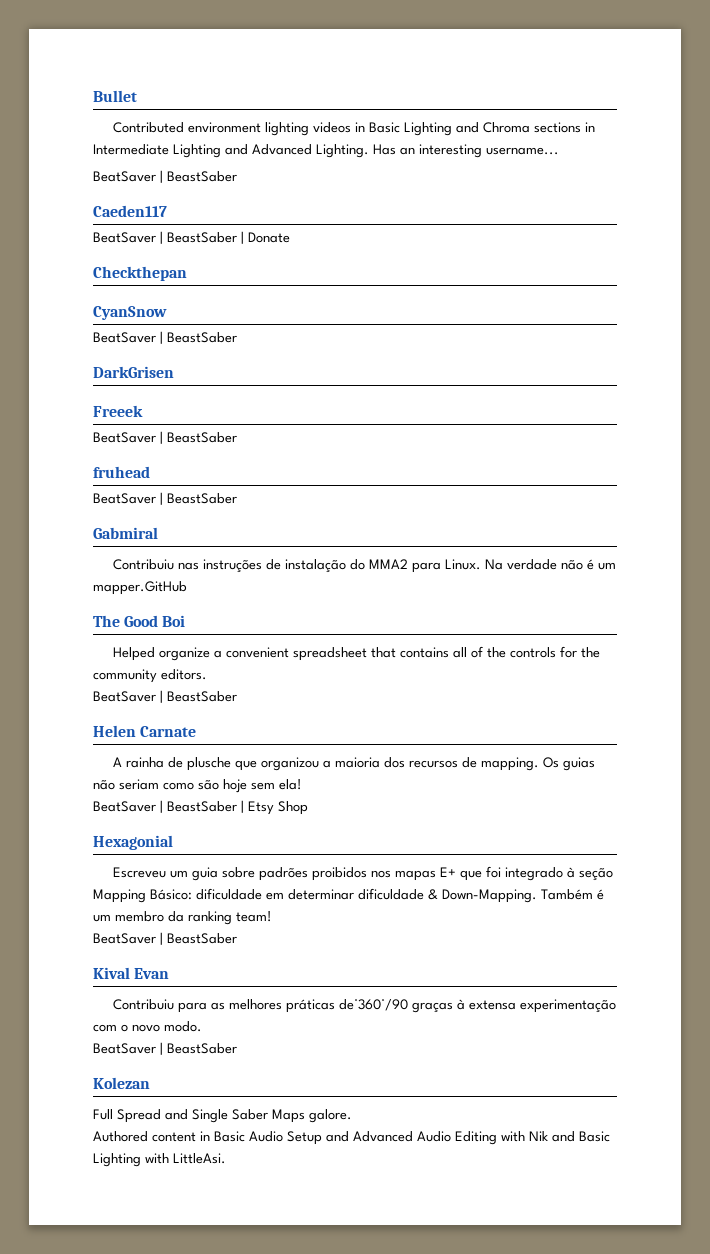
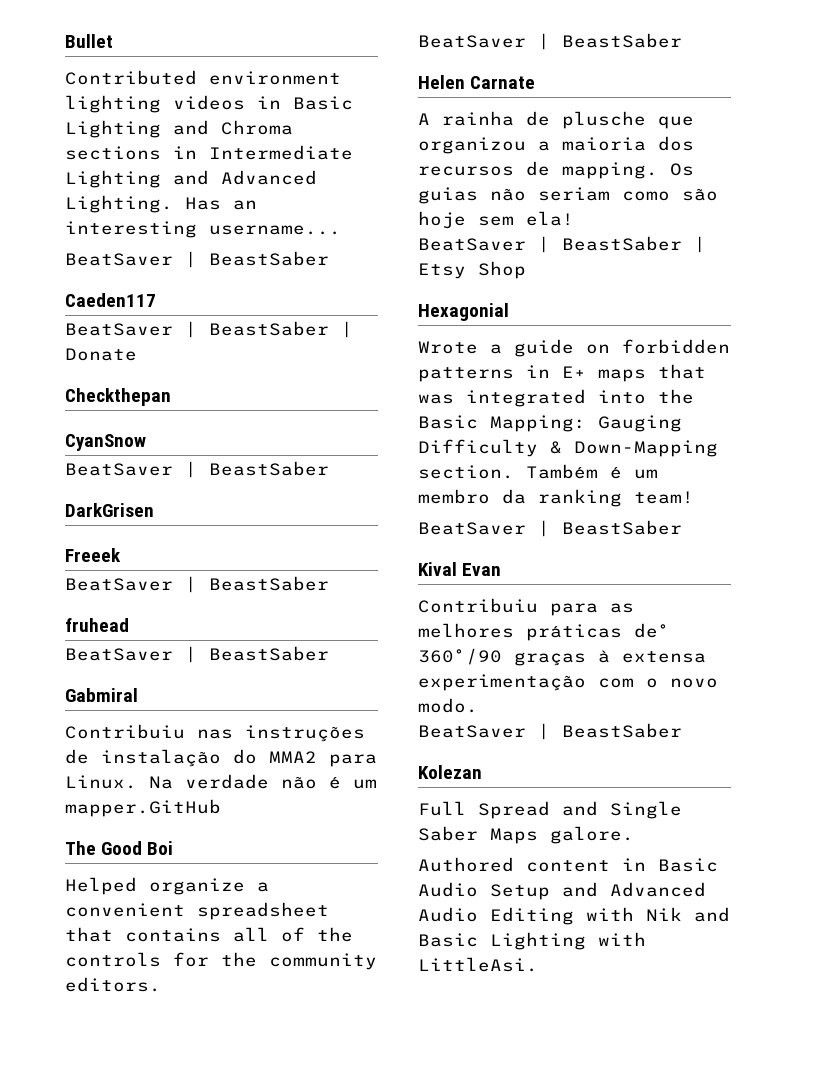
[112,866,613,881] [93,888,537,903] Escreveu um guia sobre padrões proibidos nos mapas E+ que foi integrado à seção Mapping Básico: dificuldade em determinar dificuldade & Down-Mapping. -> [418,339,730,357] [418,364,706,382] [418,389,694,407] [418,415,682,432] [418,439,718,457] [418,465,514,479] Wrote a guide on forbidden patterns in E+ maps that was integrated into the Basic Mapping: Gauging Difficulty & Down-Mapping section.
[338,999,408,1011] de°360°/90 -> [634,623,670,638] [418,648,502,665] de° 360°/90

